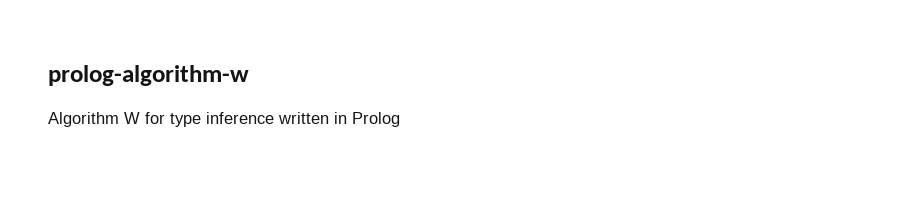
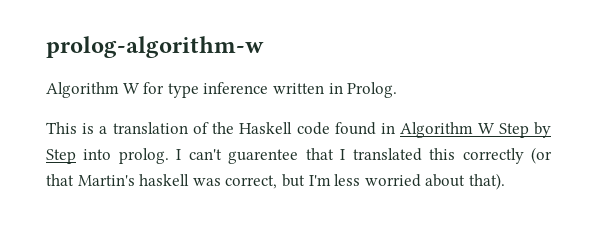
[352,112,400,127] Prolog -> [347,82,398,98] [46,122,551,138] [46,147,552,164] [46,173,505,190] Prolog. // This is a translation of the Haskell code found in Algorithm W Step by Step into prolog. I can't guarentee that I translated this correctly (or that Martin's haskell was correct, but I'm less worried about that).

